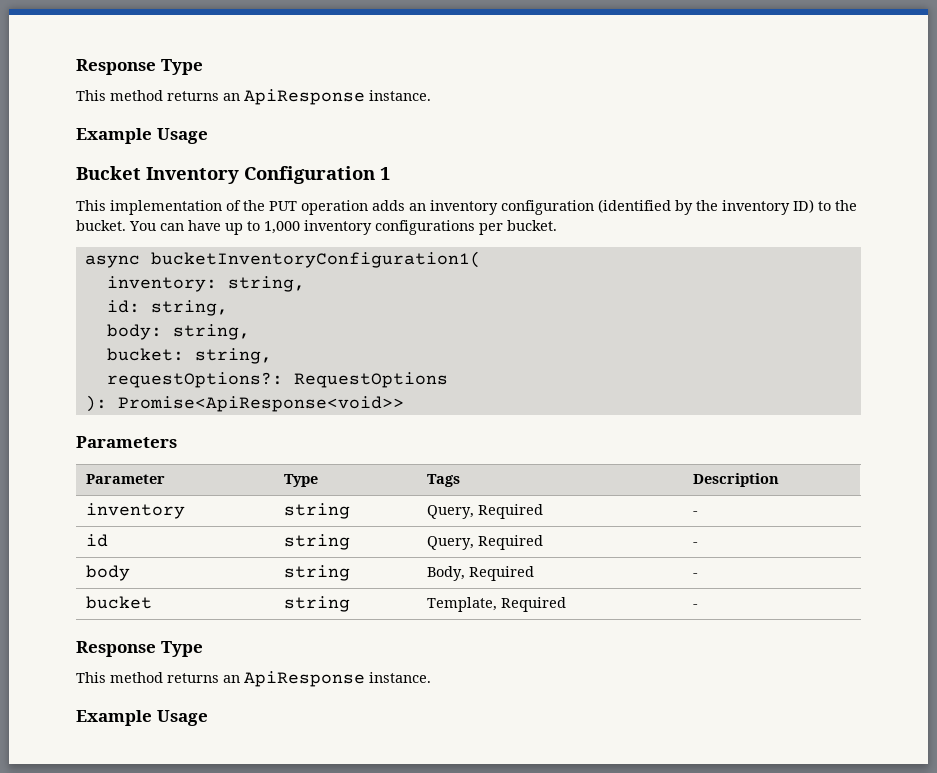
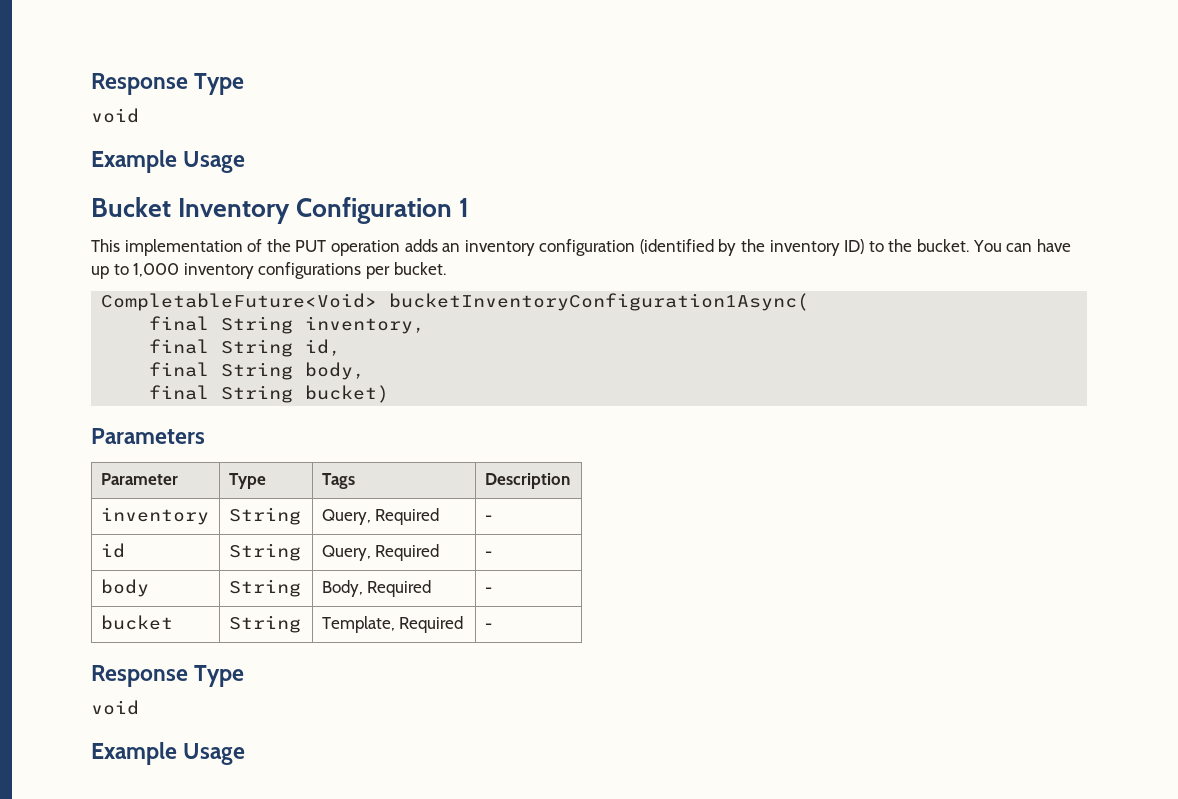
[76,59,203,75] [76,89,431,105] Response Type // This method returns an ApiResponse instance. -> [91,73,245,95] [91,108,139,123] Response Type // void
[84,251,481,268] [106,276,305,292] [106,300,228,316] [106,324,250,340] [106,348,272,364] [106,372,448,388] [84,395,404,412] async bucketInventoryConfiguration1( // inventory: string, // id: string, // body: string, // bucket: string, // requestOptions?: RequestOptions // ): Promise<ApiResponse<void>> -> [101,293,810,311] [149,316,426,334] [149,339,342,357] [149,362,366,380] [149,385,390,403] CompletableFuture<Void> bucketInventoryConfiguration1Async( // final String inventory, // final String id, // final String body, // final String bucket)
[283,503,350,519] string -> [228,507,301,525] String
[283,534,350,550] string -> [228,543,301,561] String
[283,565,350,581] string -> [228,579,301,597] String
[283,596,350,612] string -> [228,615,301,633] String
[76,671,431,687] This method returns an ApiResponse instance. -> [91,700,139,715] void

